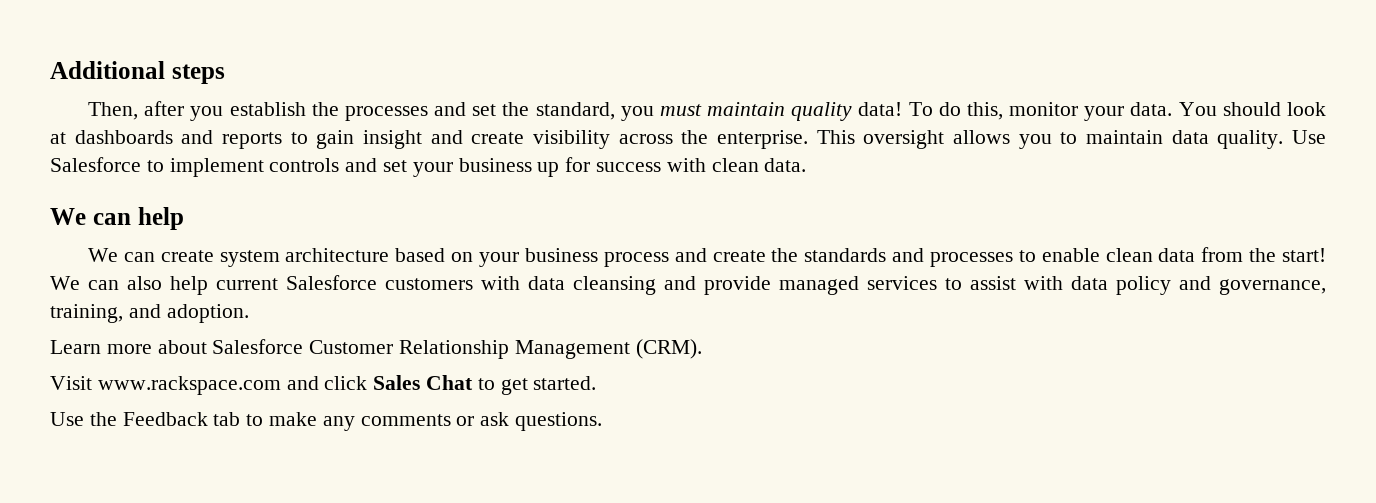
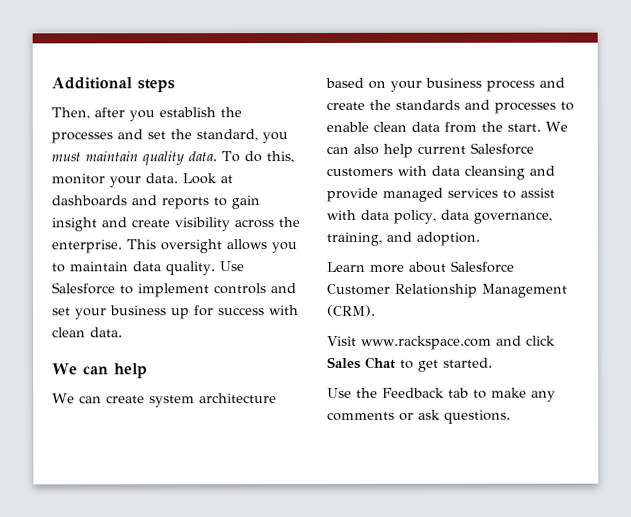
[858,102,903,116] data! -> [188,151,217,162] data.
[1178,102,1326,116] You should look -> [182,173,217,185] Look
[1281,248,1326,262] start! -> [507,123,541,132] start.
[1116,276,1211,295] policy and -> [393,209,469,224] policy, data

